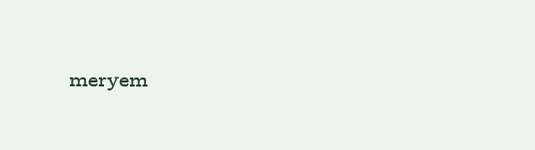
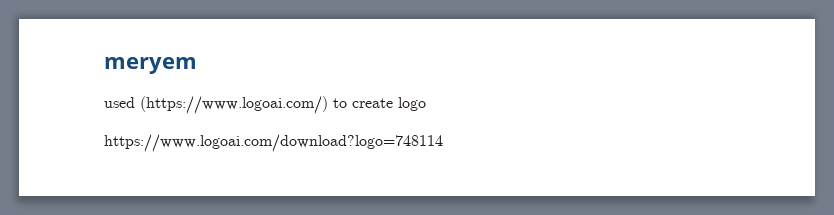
(148, 83) none -> [104,96,426,114] [104,134,443,152] // used (https://www.logoai.com/) to create logo // https://www.logoai.com/download?logo=748114

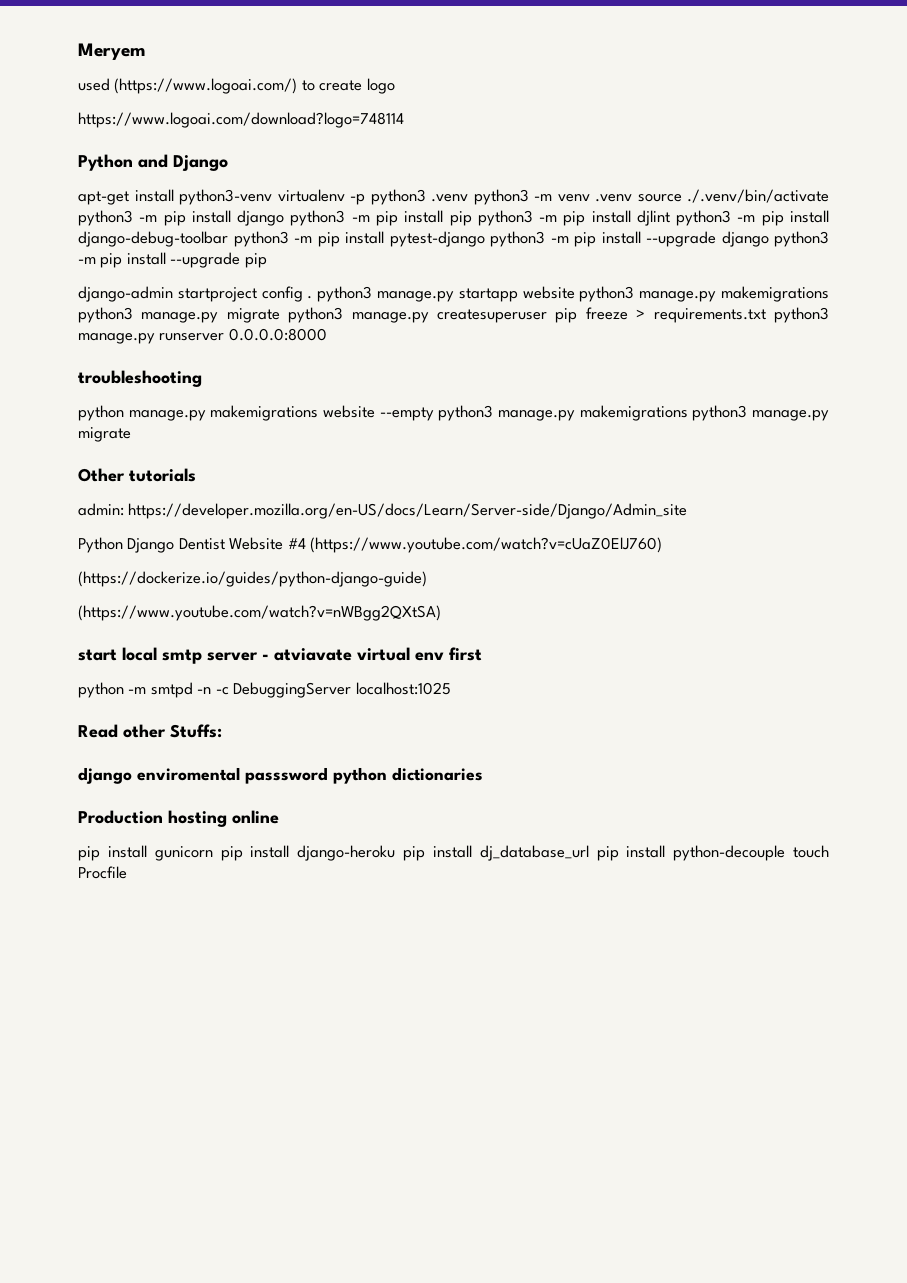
[104,57,197,74] meryem -> [78,43,145,60] Meryem
(443, 143) none -> [78,154,228,171] [78,189,829,205] [78,210,830,226] [78,231,829,247] [78,252,267,268] [78,286,829,302] [78,307,829,323] [78,328,327,344] [78,370,202,387] [78,405,829,421] [78,427,131,442] [78,468,196,482] [78,503,688,519] [78,537,663,553] [78,571,427,587] [78,605,441,621] [78,647,482,664] [78,682,451,698] [78,724,222,738] [78,767,483,784] [78,810,279,827] [78,845,830,861] [78,866,127,879] // Python and Django // apt-get install python3-venv virtualenv -p python3 .venv python3 -m venv .venv source ./.venv/bin/activate python3 -m pip install django python3 -m pip install pip python3 -m pip install djlint python3 -m pip install django-debug-toolbar python3 -m pip install pytest-django python3 -m pip install --upgrade django python3 -m pip install --upgrade pip // django-admin startproject config . python3 manage.py startapp website python3 manage.py makemigrations python3 manage.py migrate python3 manage.py createsuperuser pip freeze > requirements.txt python3 manage.py runserver 0.0.0.0:8000 // troubleshooting // python manage.py makemigrations website --empty python3 manage.py makemigrations python3 manage.py migrate // Other tutorials // admin: https://developer.mozilla.org/en-US/docs/Learn/Server-side/Django/Admin_site // Python Django Dentist Website #4 (https://www.youtube.com/watch?v=cUaZ0ElJ760) // (https://dockerize.io/guides/python-django-guide) // (https://www.youtube.com/watch?v=nWBgg2QXtSA) // start local smtp server - atviavate virtual env first // python -m smtpd -n -c DebuggingServer localhost:1025 // Read other Stuffs: // django enviromental passsword python dictionaries // Production hosting online // pip install gunicorn pip install django-heroku pip install dj_database_url pip install python-decouple touch Procfile

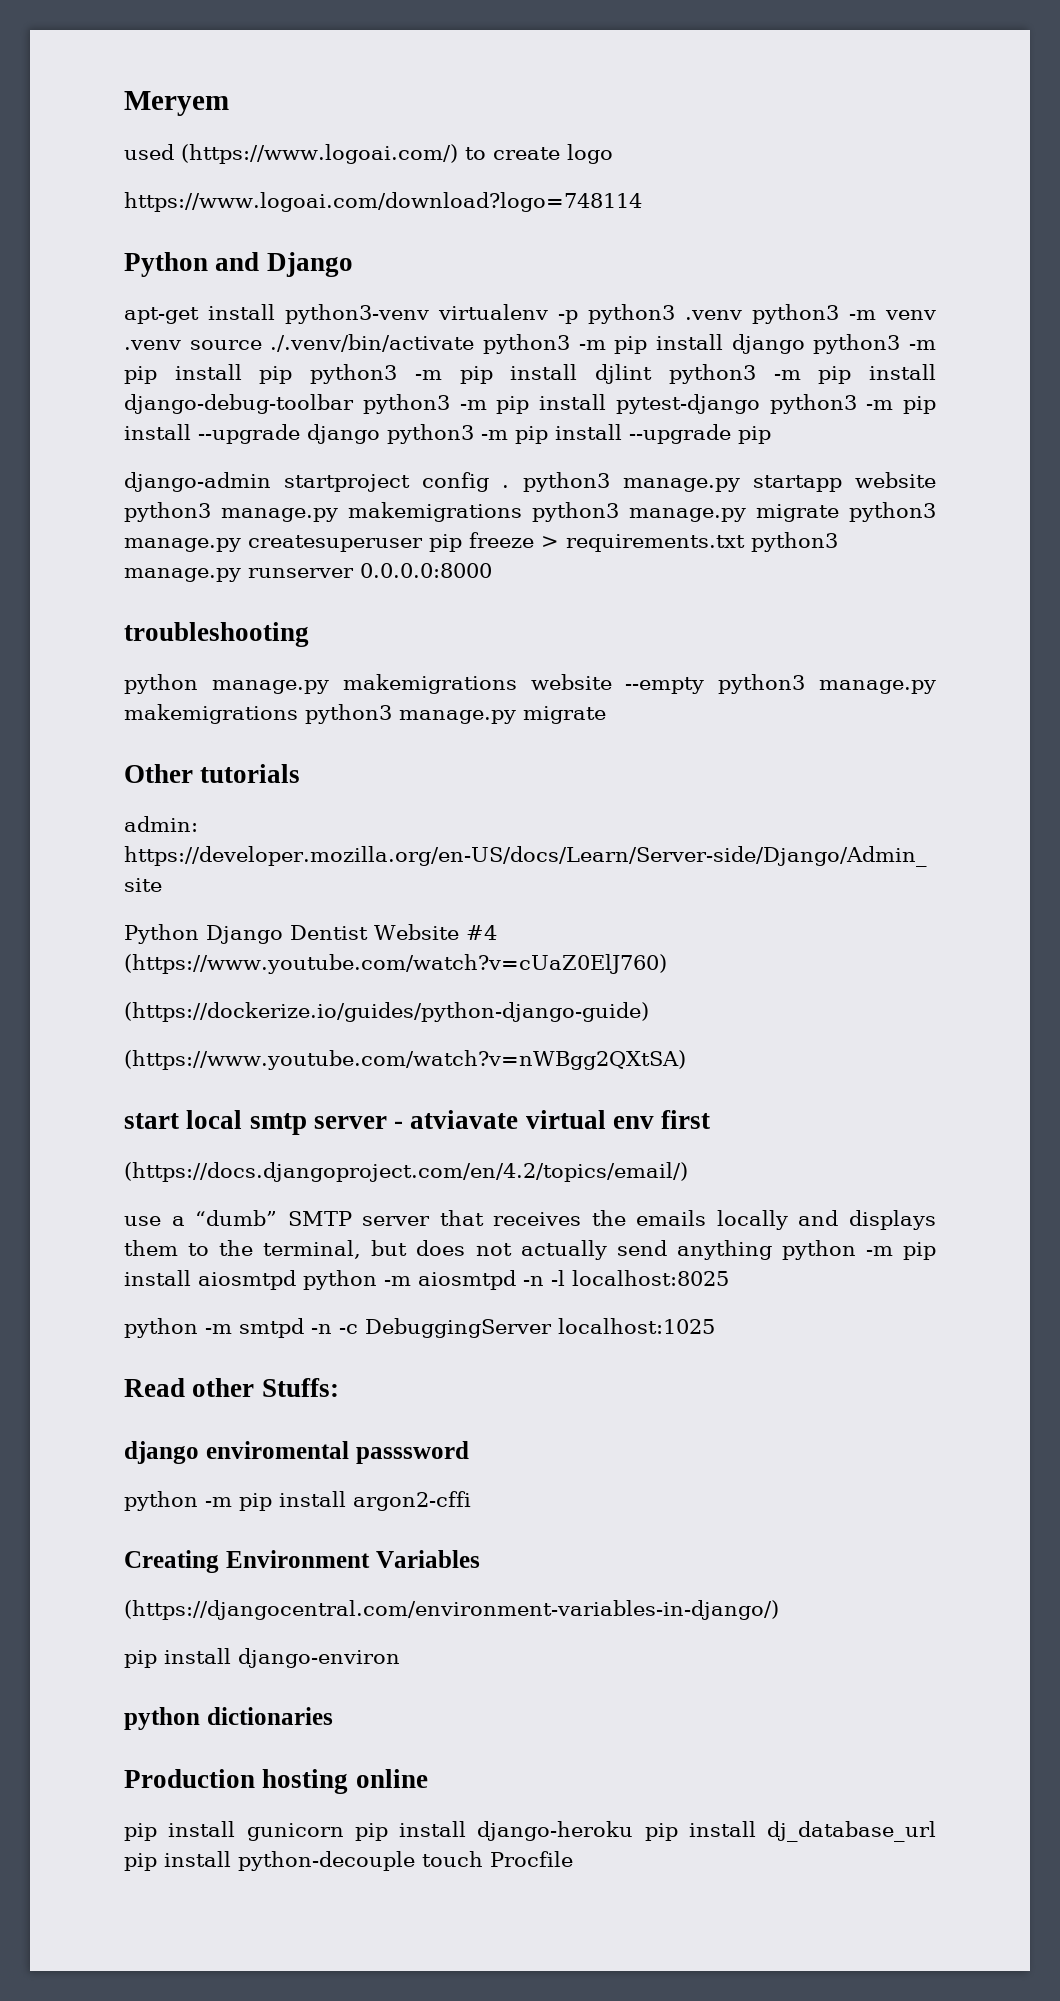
(482, 654) none -> [124,1162,688,1182] [124,1210,936,1230] [124,1240,937,1260] [124,1270,729,1290] // (https://docs.djangoproject.com/en/4.2/topics/email/) // use a “dumb” SMTP server that receives the emails locally and displays them to the terminal, but does not actually send anything python -m pip install aiosmtpd python -m aiosmtpd -n -l localhost:8025
(328, 775) none -> [124,1491,471,1511] [124,1550,480,1573] [124,1600,779,1620] [124,1648,400,1668] // python -m pip install argon2-cffi // Creating Environment Variables // (https://djangocentral.com/environment-variables-in-django/) // pip install django-environ //

